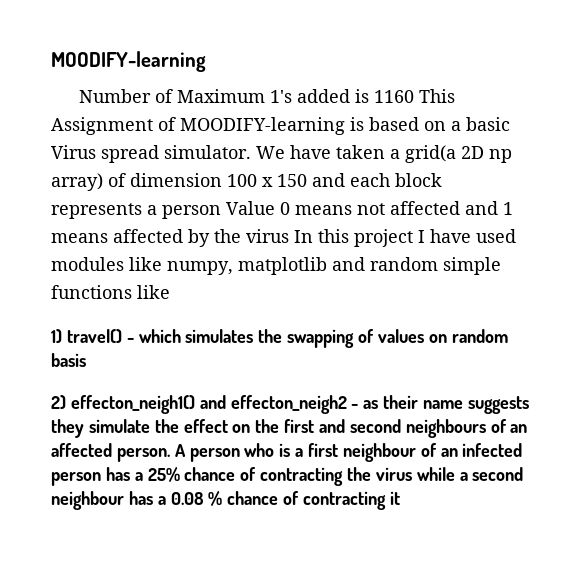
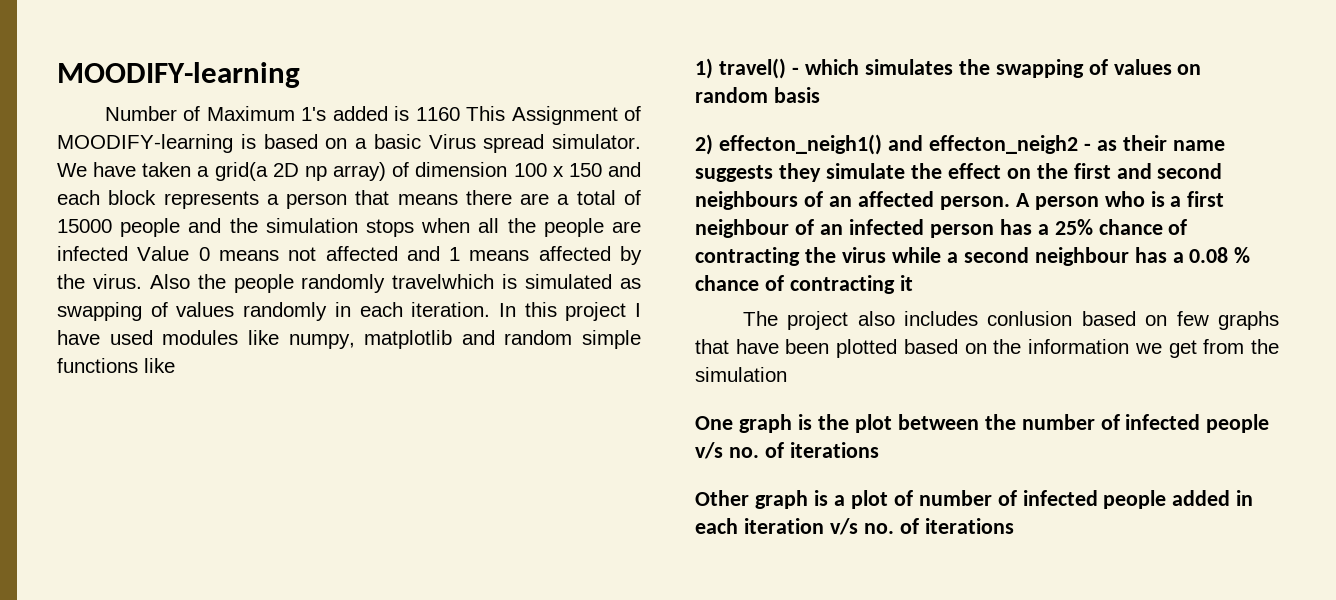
(221, 212) none -> [355,190,641,205] [57,218,641,237] [57,246,128,261] that means there are a total of 15000 people and the simulation stops when all the people are infected
[246,229,289,243] virus -> [92,274,642,293] [57,302,491,321] virus. Also the people randomly travelwhich is simulated as swapping of values randomly in each iteration.
(400, 498) none -> [742,311,1279,330] [695,339,1279,358] [695,367,787,382] [695,414,1270,433] [695,442,879,459] [695,490,1254,509] [695,518,1014,535] // The project also includes conlusion based on few graphs that have been plotted based on the information we get from the simulation // One graph is the plot between the number of infected people v/s no. of iterations // Other graph is a plot of number of infected people added in each iteration v/s no. of iterations

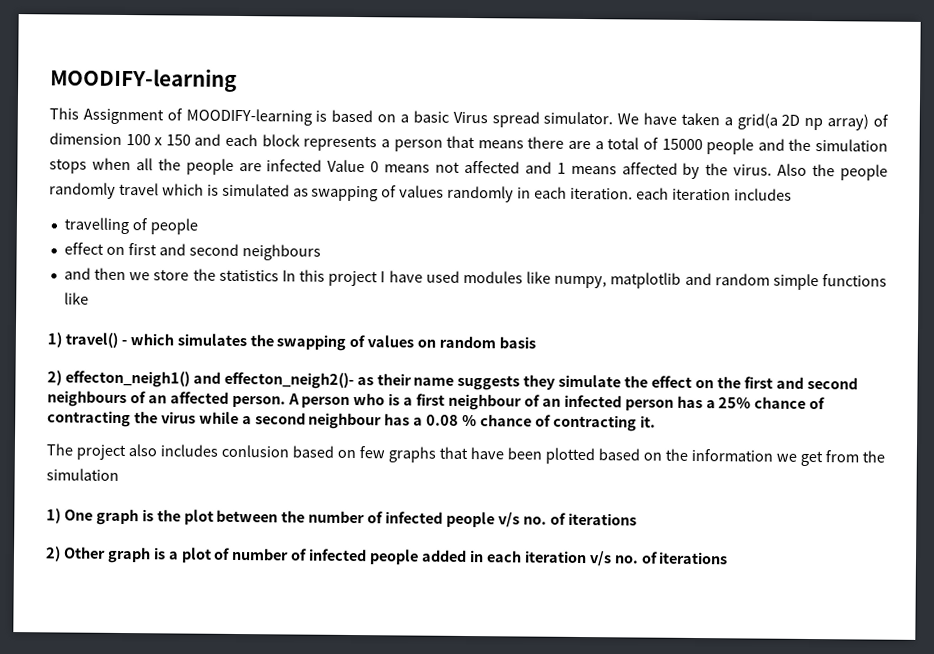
[104,106,460,121] Number of Maximum 1's added is 1160 -> (237, 79) none
[392,274,495,289] travelwhich -> [118,182,204,196] travel which
(491, 309) none -> [635,187,792,201] [63,217,198,235] [63,242,321,261] [63,267,279,282] each iteration includes // travelling of people // effect on first and second neighbours // and then we store the statistics
[928,135,1091,154] effecton_neigh2 - -> [223,371,354,390] effecton_neigh2()-
[899,275,913,291] it -> [639,415,656,428] it.
(787, 374) none -> [46,508,61,524] 1)
(879, 450) none -> [45,546,61,562] 2)

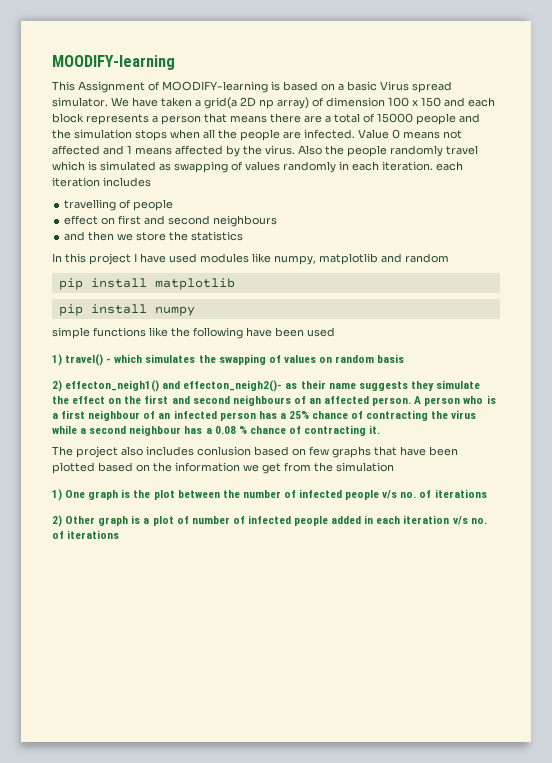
[266,159,323,172] infected -> [304,129,355,139] infected.
(279, 275) none -> (244, 236) //
[772,273,888,291] [63,292,89,305] simple functions like -> [58,278,235,290] [58,304,195,316] [52,327,335,339] // pip install matplotlib // pip install numpy // simple functions like the following have been used

